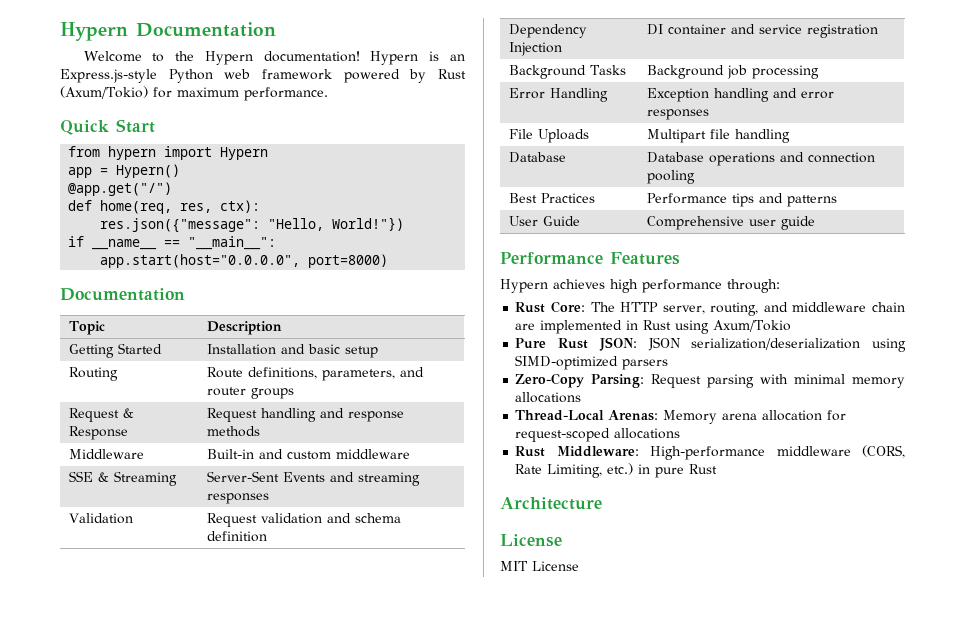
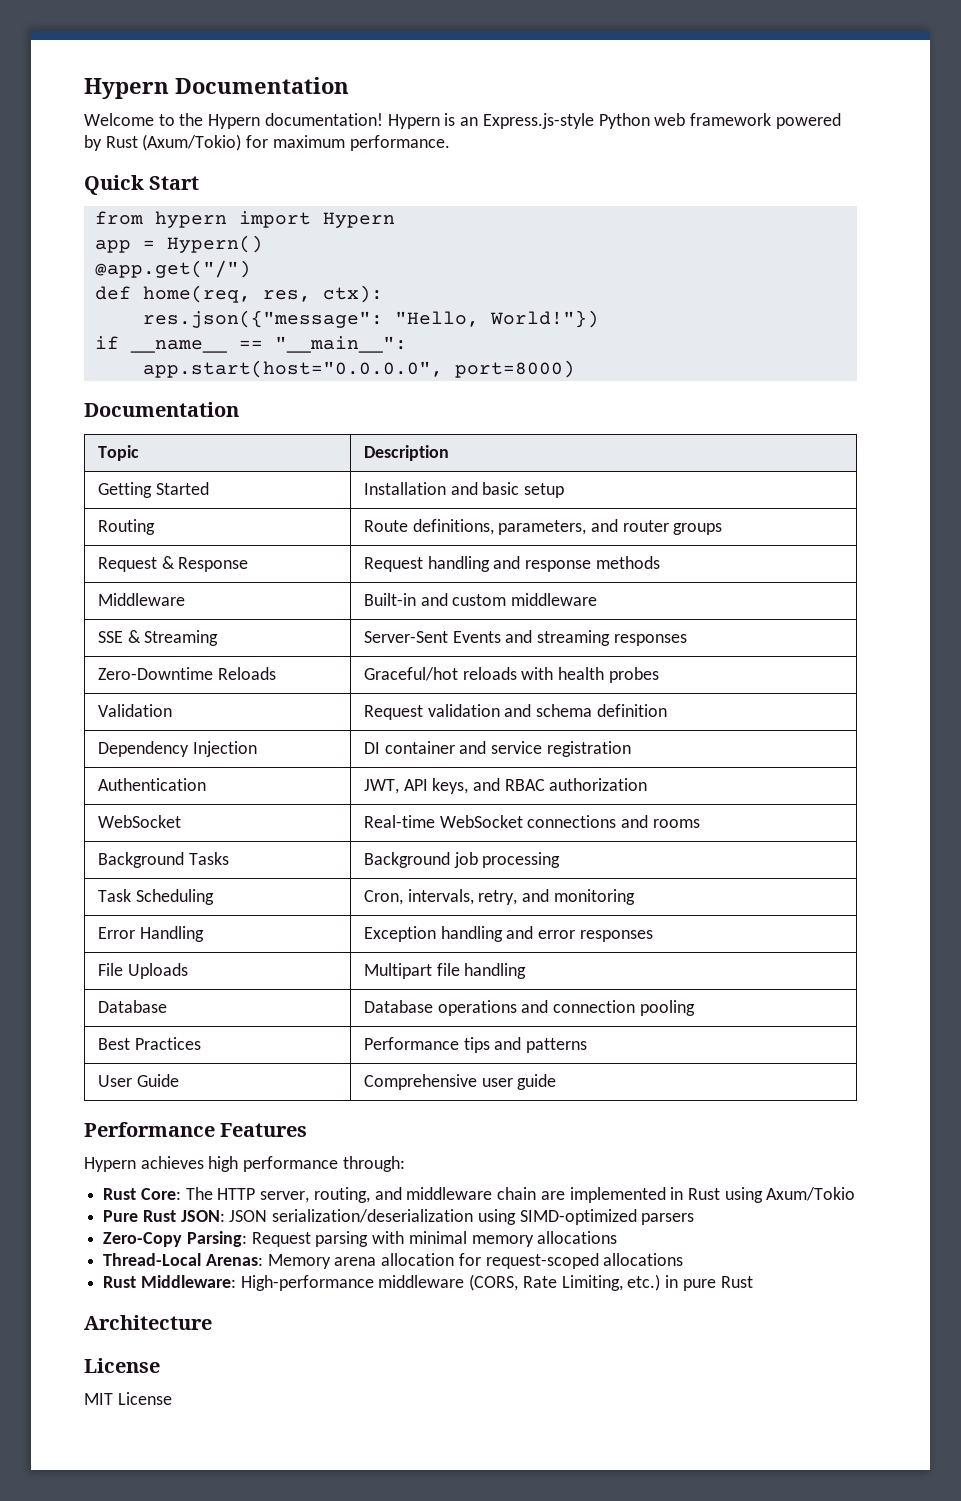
(270, 498) none -> [97,667,276,680] [363,667,659,683] // Zero-Downtime Reloads | Graceful/hot reloads with health probes
(879, 31) none -> [97,778,206,791] [363,778,648,794] [97,815,181,828] [363,815,700,828] // Authentication | JWT, API keys, and RBAC authorization // WebSocket | Real-time WebSocket connections and rooms
(820, 72) none -> [97,889,214,905] [363,889,635,905] // Task Scheduling | Cron, intervals, retry, and monitoring

